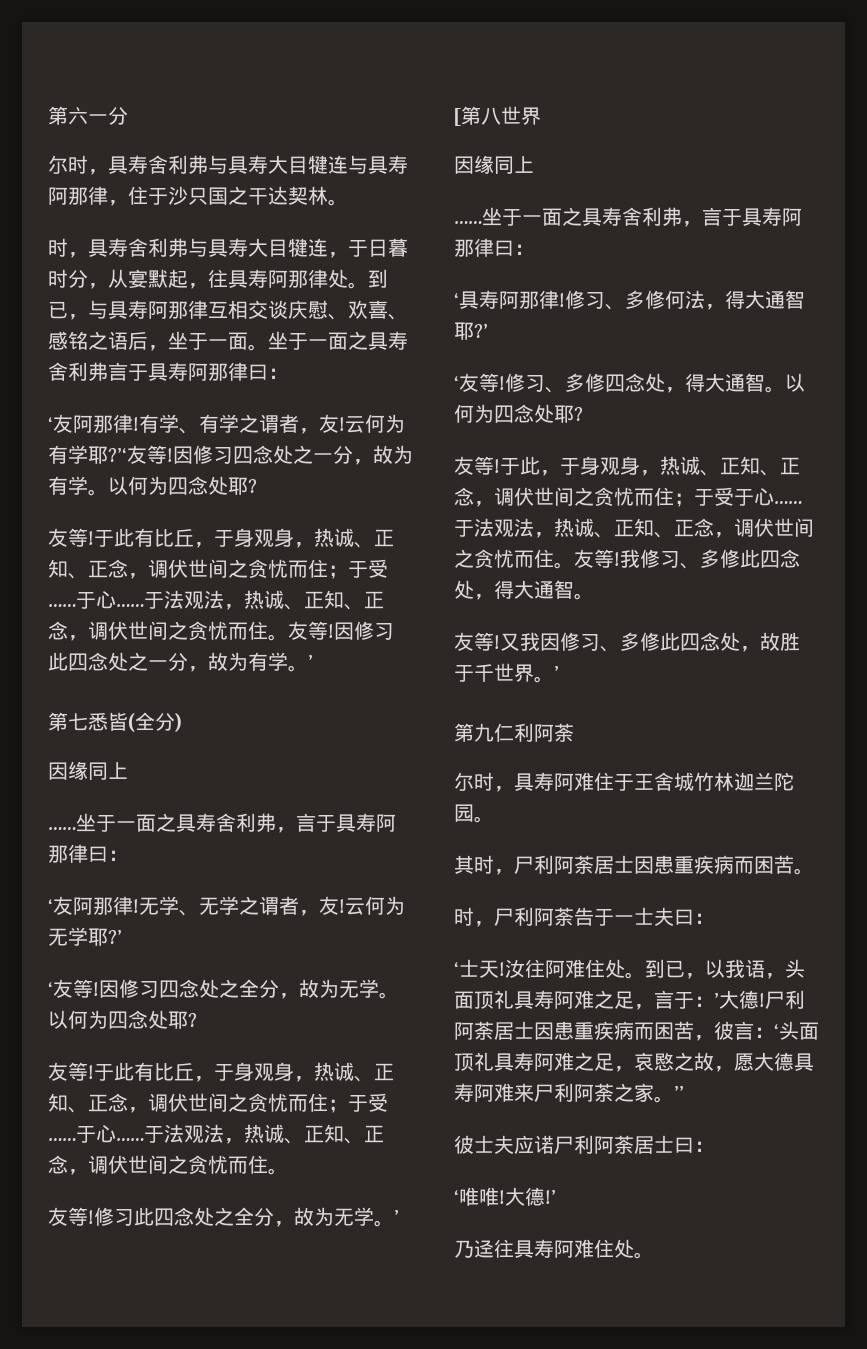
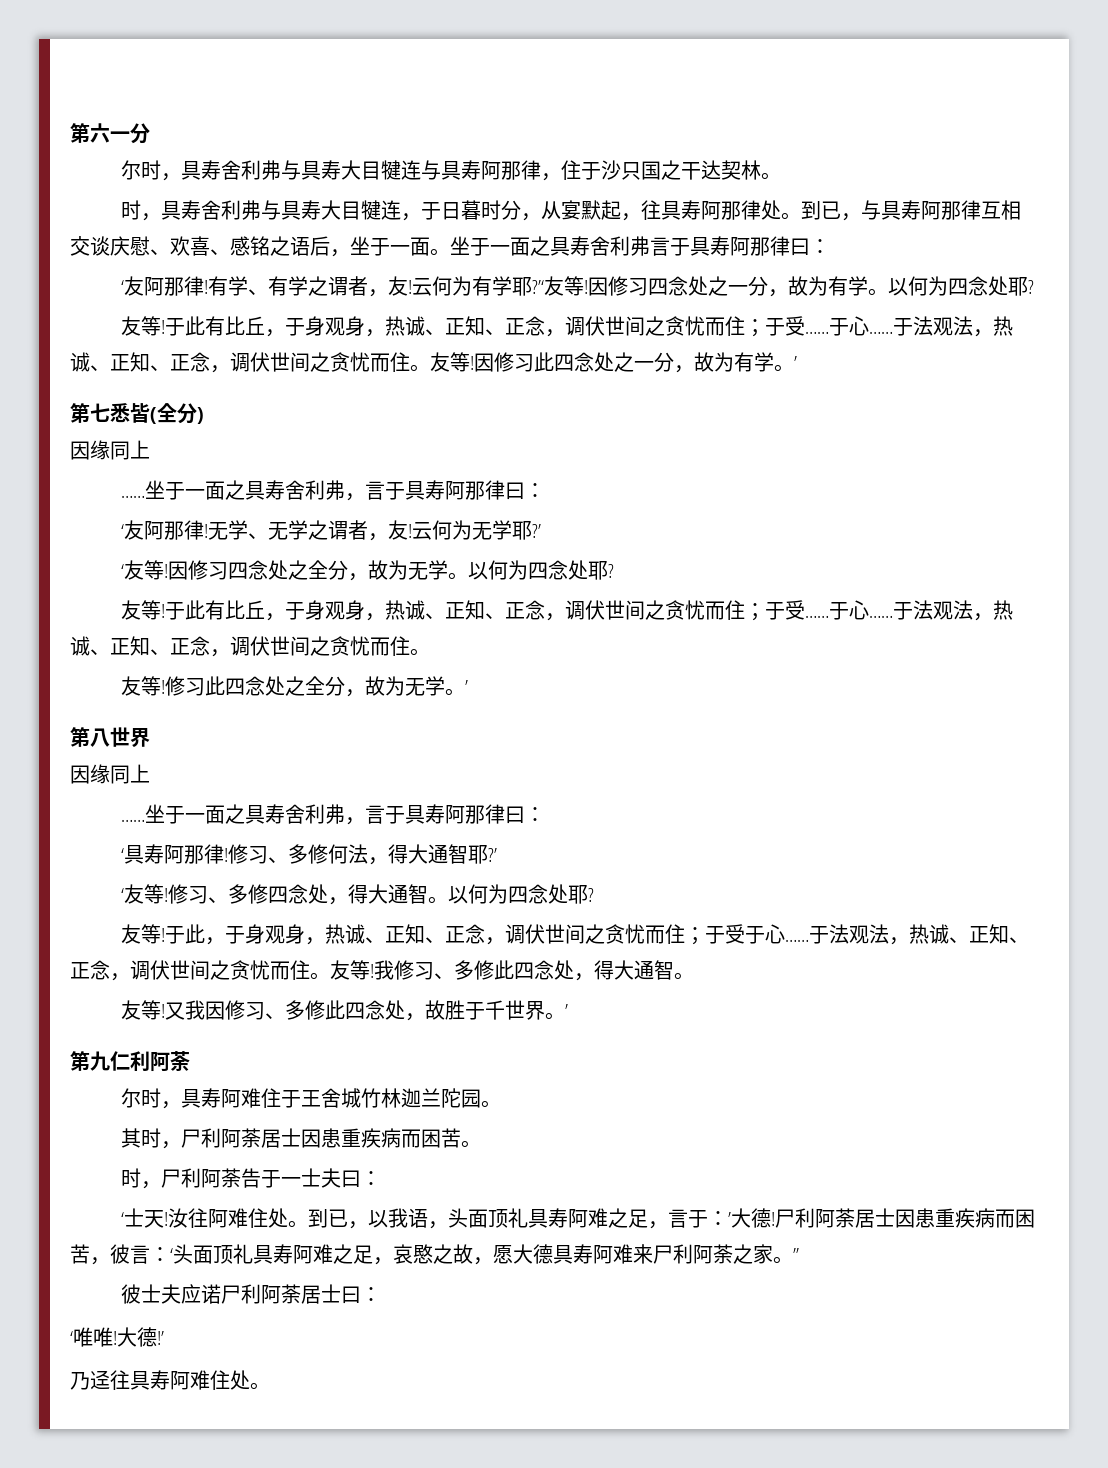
[454,108,461,126] [ -> (468, 687) none

